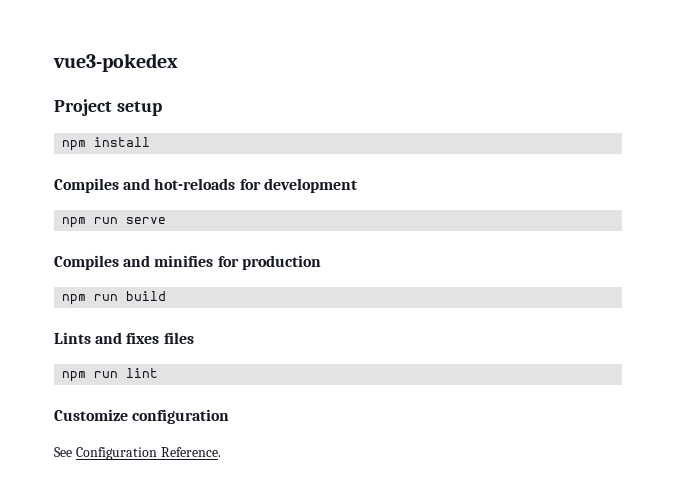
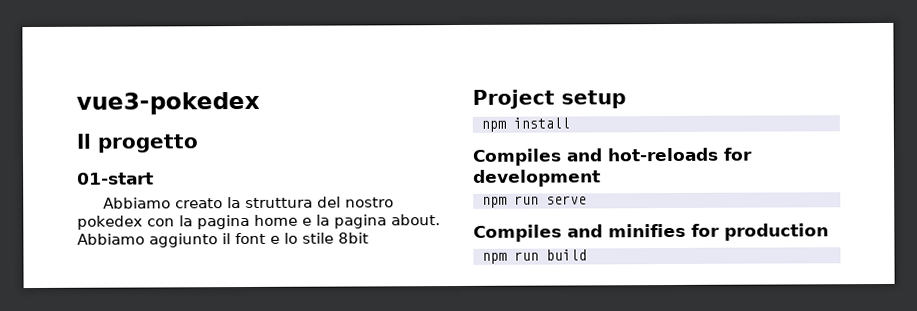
(178, 62) none -> [76,133,198,153] [77,172,154,185] [102,196,394,209] [77,214,441,230] [77,232,369,248] // Il progetto // 01-start // Abbiamo creato la struttura del nostro pokedex con la pagina home e la pagina about. Abbiamo aggiunto il font e lo stile 8bit
[54,332,194,344] [62,368,159,382] [54,409,230,424] [54,447,221,460] // Lints and fixes files // npm run lint // Customize configuration // See Configuration Reference. -> (587, 255) none

